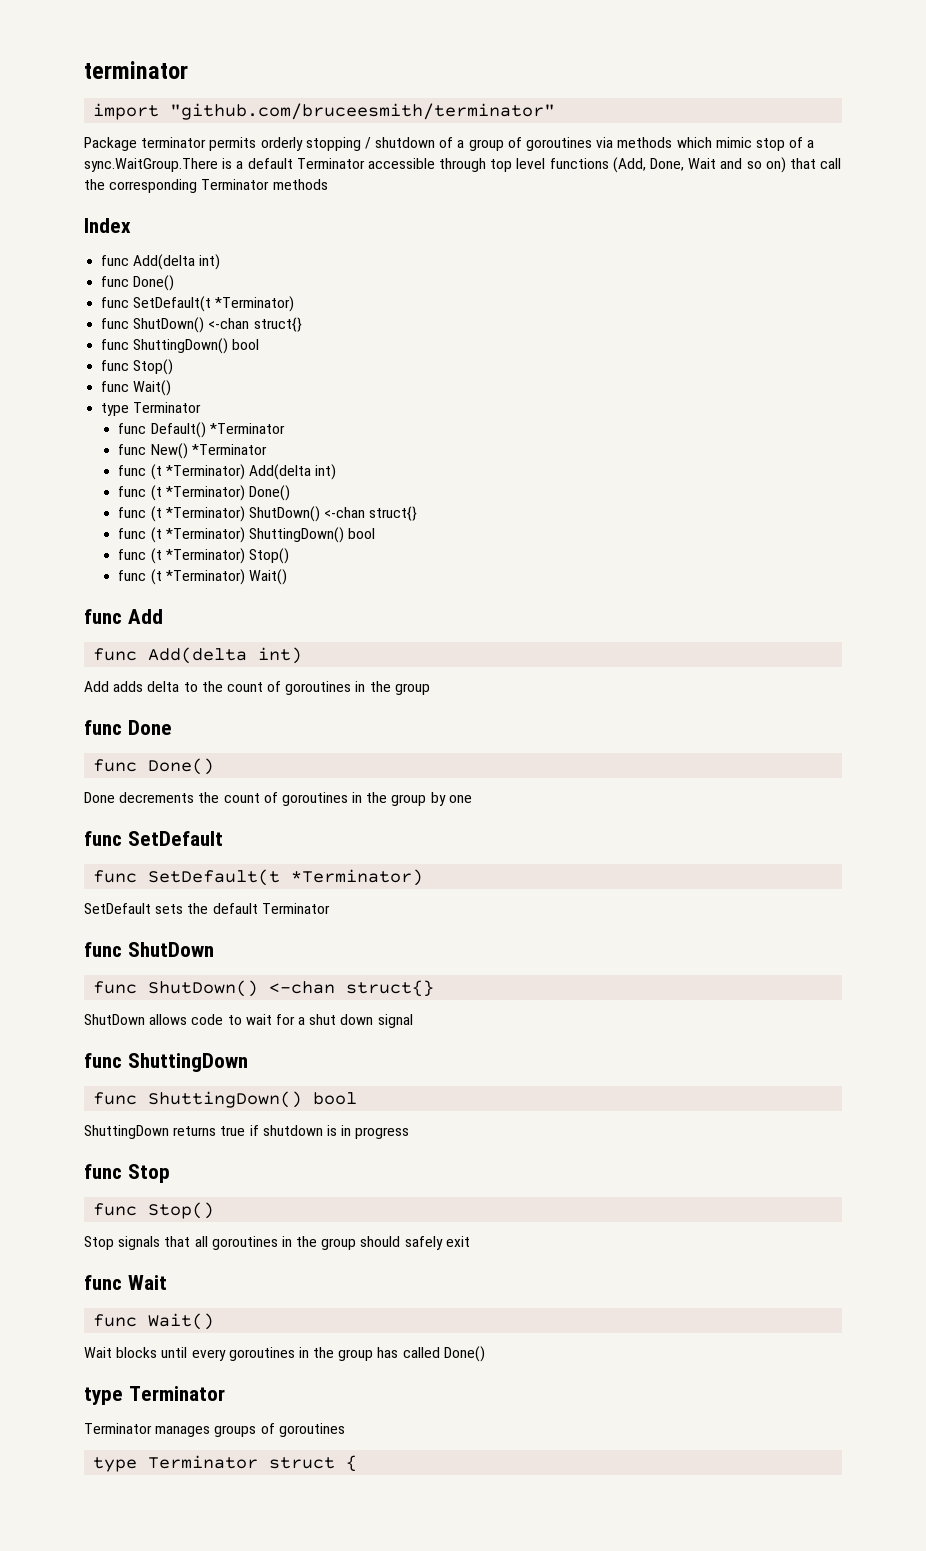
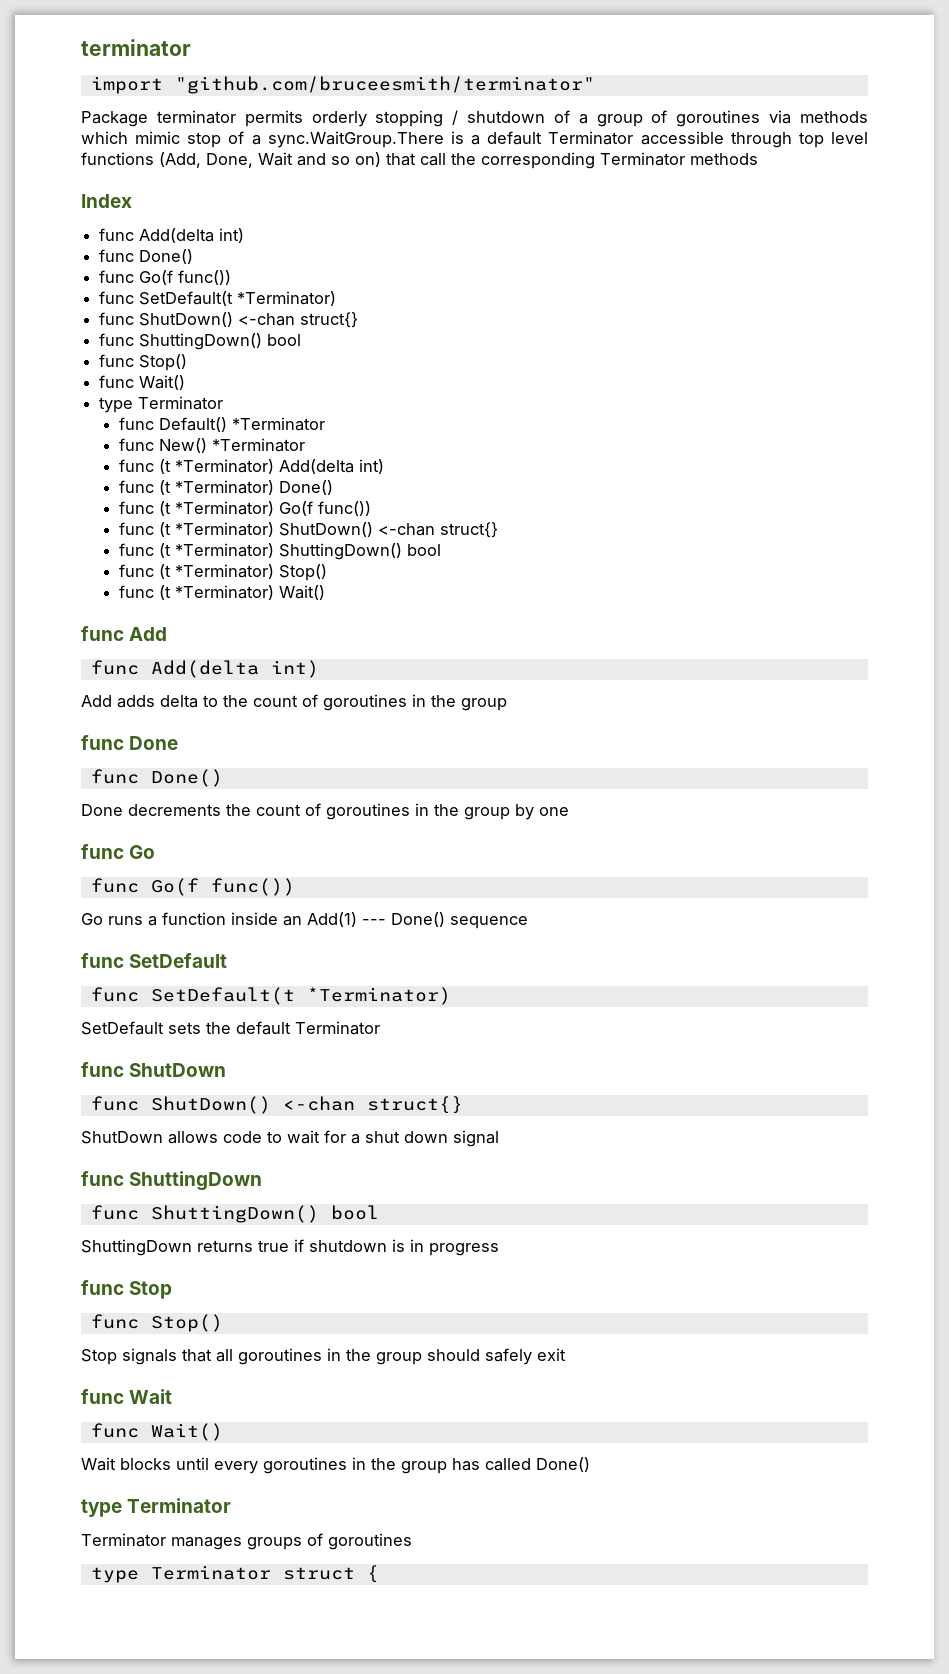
(175, 283) none -> [99,270,232,285] // func Go(f func())
(290, 493) none -> [119,501,372,516] // func (t *Terminator) Go(f func())
(472, 799) none -> [81,844,156,859] [90,878,295,896] [81,912,528,929] // func Go // func Go(f func()) // Go runs a function inside an Add(1) --- Done() sequence

